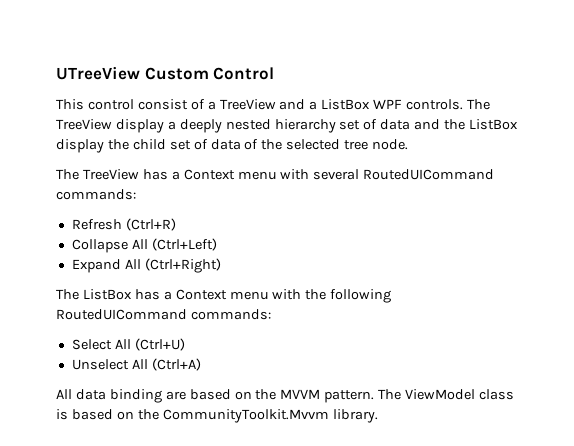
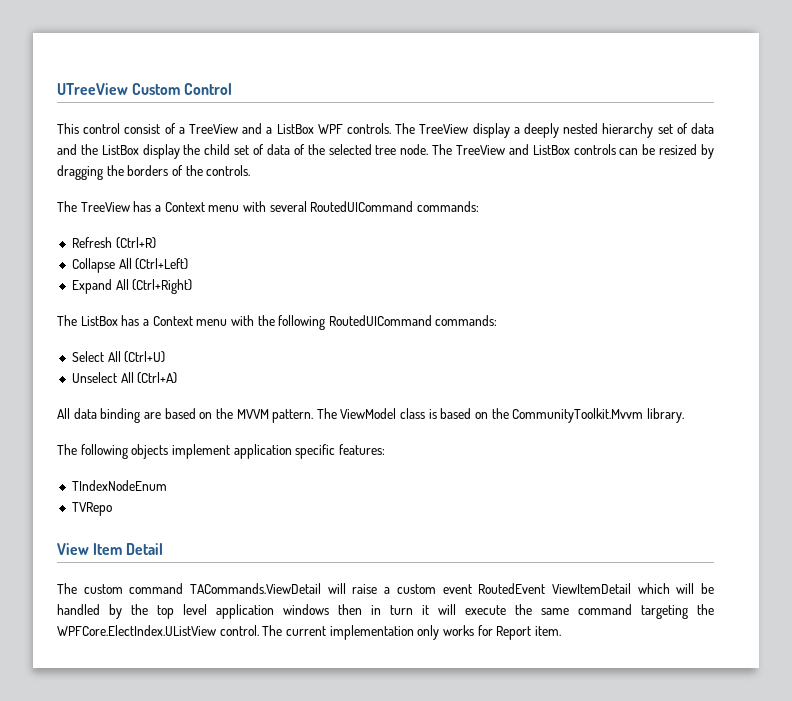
(409, 144) none -> [432,144,715,159] [57,165,251,180] The TreeView and ListBox controls can be resized by dragging the borders of the controls.
(378, 416) none -> [57,444,385,459] [71,480,167,491] [71,502,112,516] [57,543,164,555] [57,583,715,594] [57,604,714,619] [57,625,561,640] // The following objects implement application specific features: // TIndexNodeEnum // TVRepo // View Item Detail // The custom command TACommands.ViewDetail will raise a custom event RoutedEvent ViewItemDetail which will be handled by the top level application windows then in turn it will execute the same command targeting the WPFCore.ElectIndex.UListView control. The current implementation only works for Report item.

